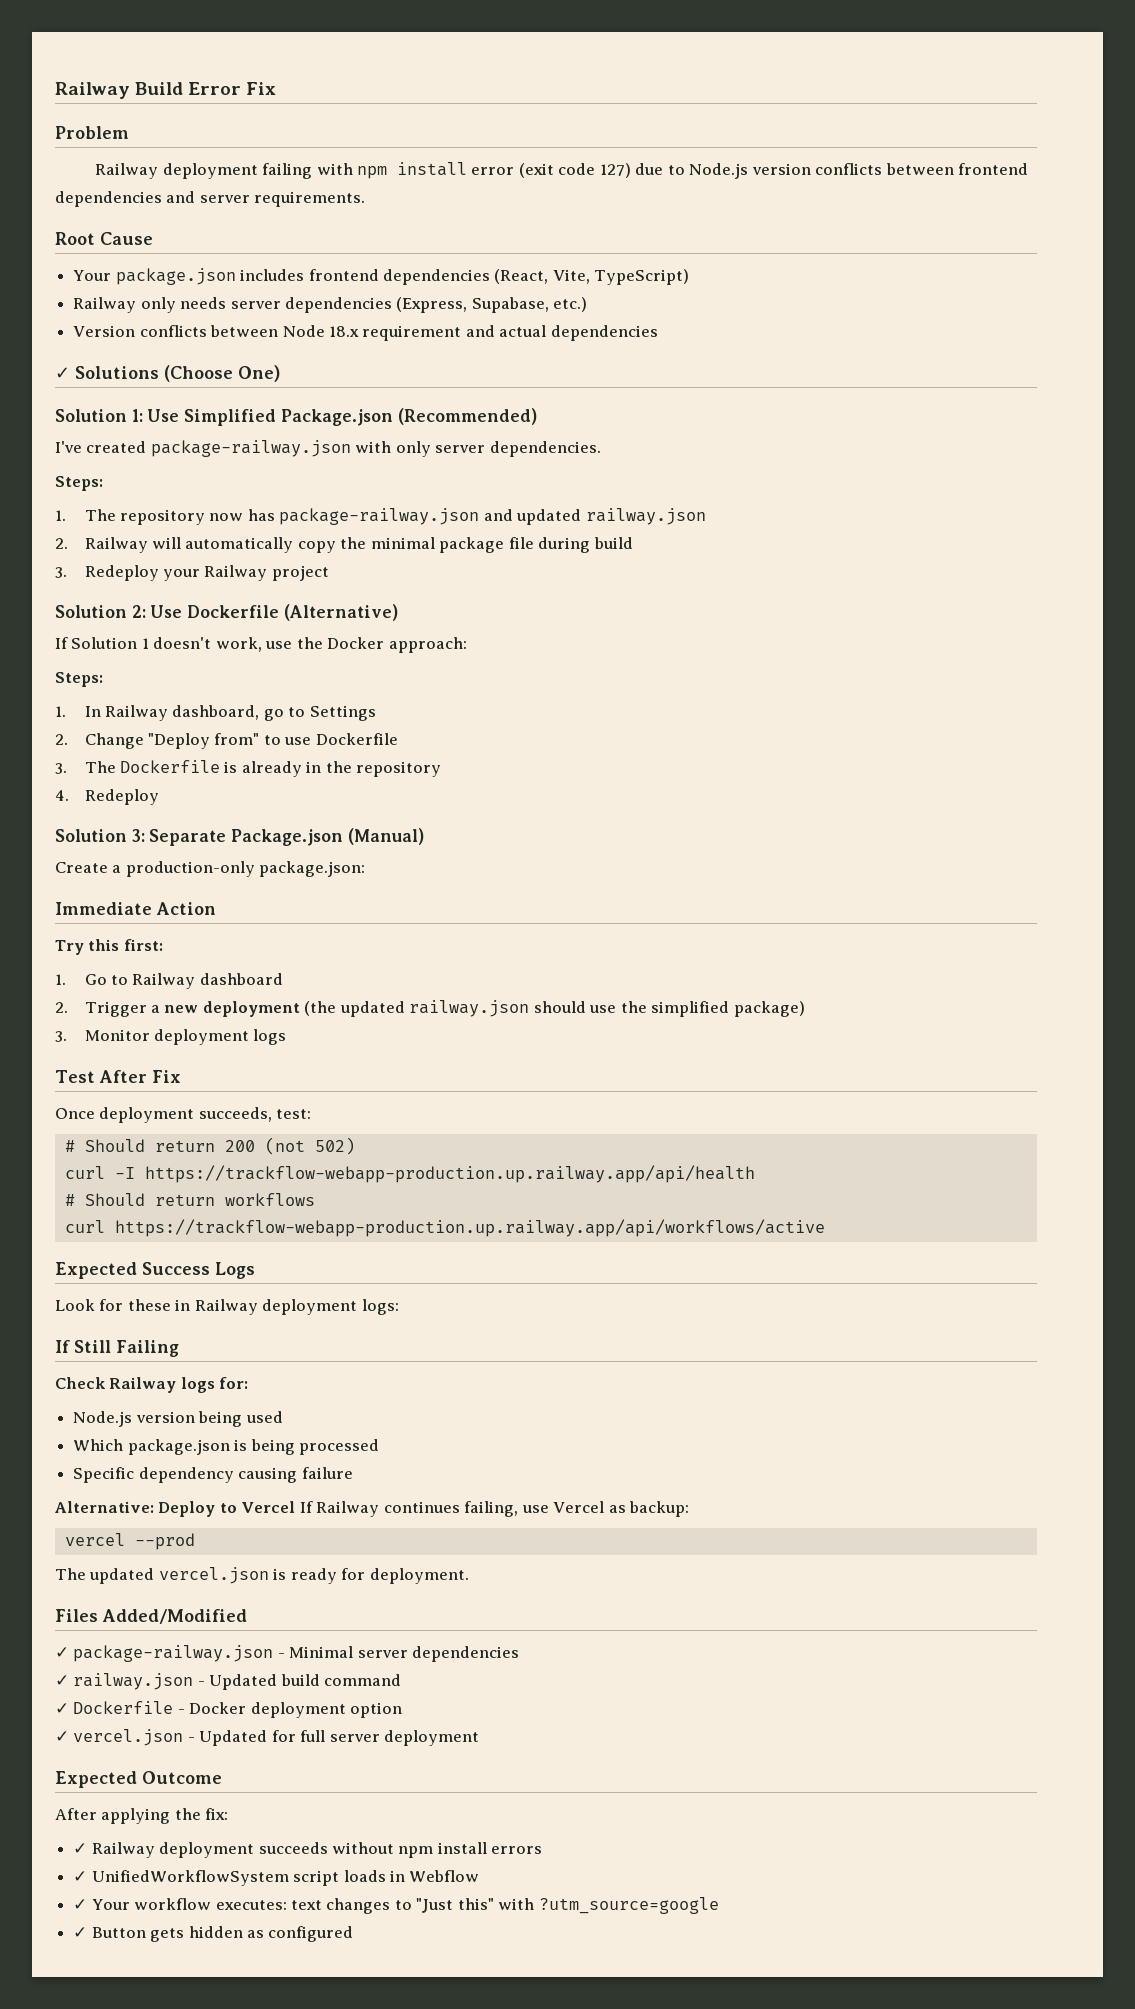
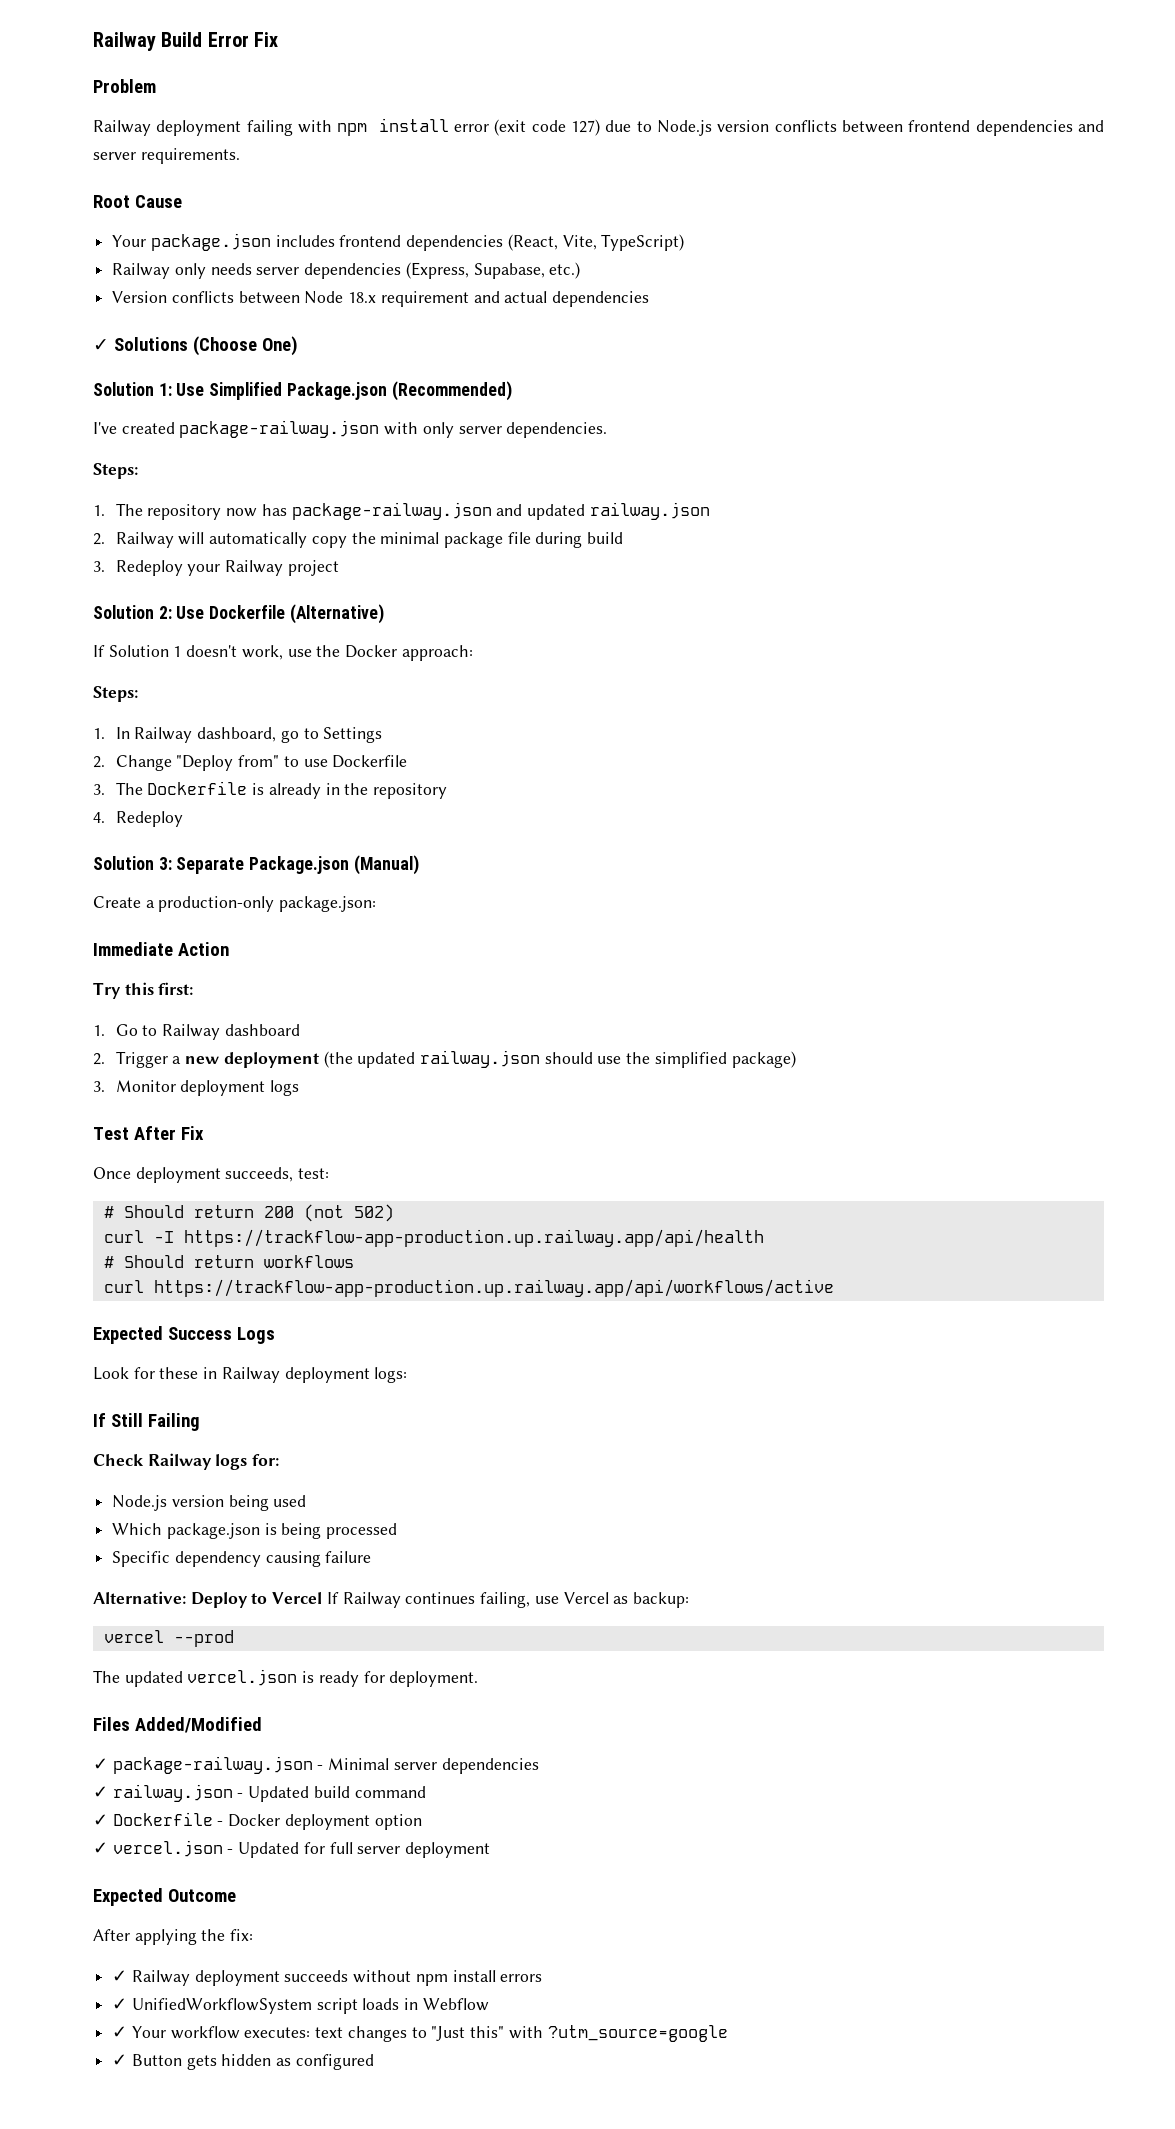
[144,1165,755,1183] https://trackflow-webapp-production.up.railway.app/api/health -> [183,1229,764,1247] https://trackflow-app-production.up.railway.app/api/health
[114,1219,825,1237] https://trackflow-webapp-production.up.railway.app/api/workflows/active -> [153,1279,834,1297] https://trackflow-app-production.up.railway.app/api/workflows/active

